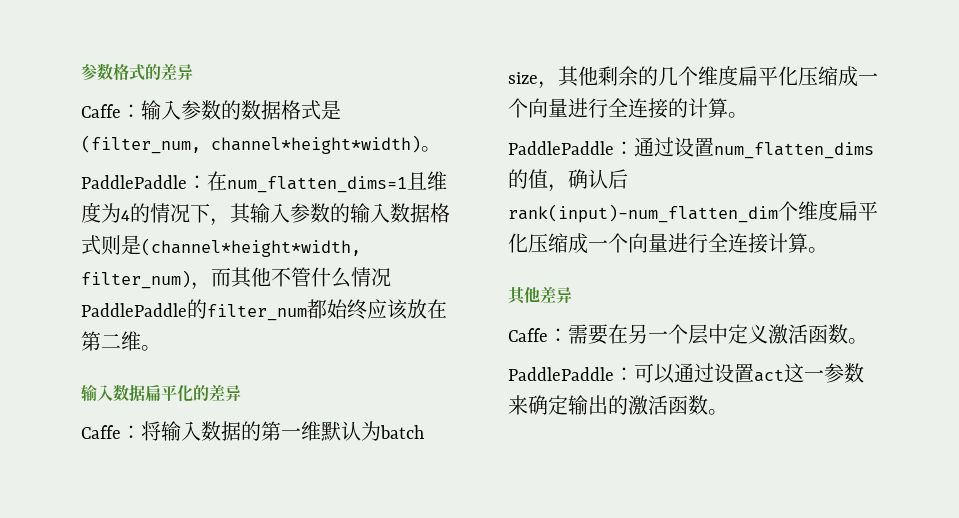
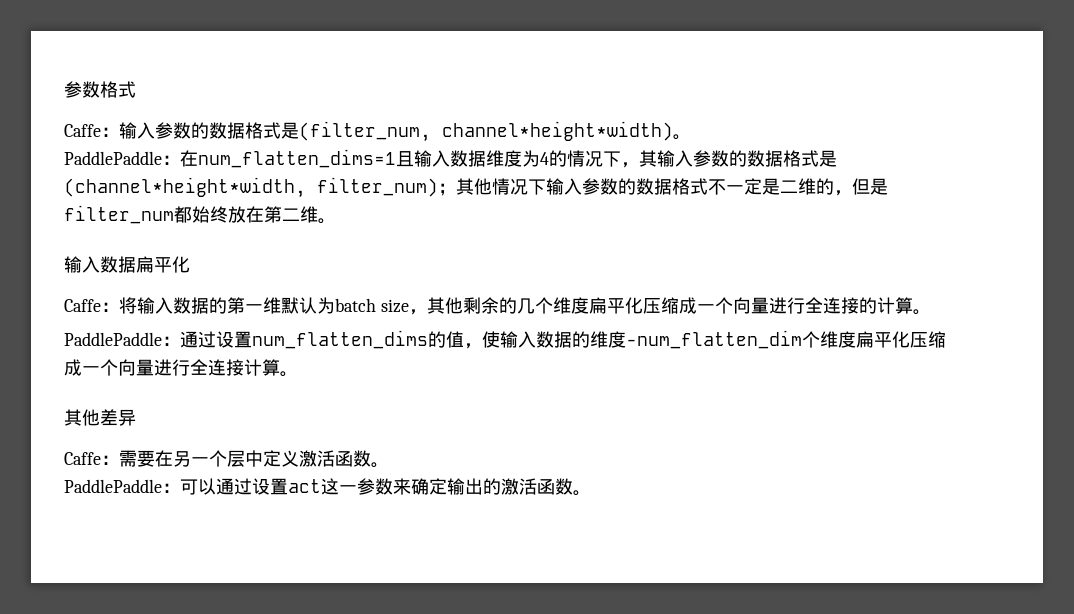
[145,63,193,80] 的差异 -> (136, 89) none
(427, 181) none -> [414,150,486,167] 输入数据
[350,203,450,223] [81,235,121,255] 输入数据格式则 -> [747,150,819,167] 数据格式
[191,267,391,290] [81,299,207,319] ，而其他不管什么情况PaddlePaddle的 -> [438,178,888,196] ；其他情况下输入参数的数据格式不一定是二维的，但是
[367,299,408,320] 应该 -> (228, 214) none
[193,384,241,401] 的差异 -> (190, 264) none
[568,169,628,189] [508,204,778,223] 确认后rank(input)-num_flatten_dim -> [482,330,802,349] 使输入数据的维度-num_flatten_dim

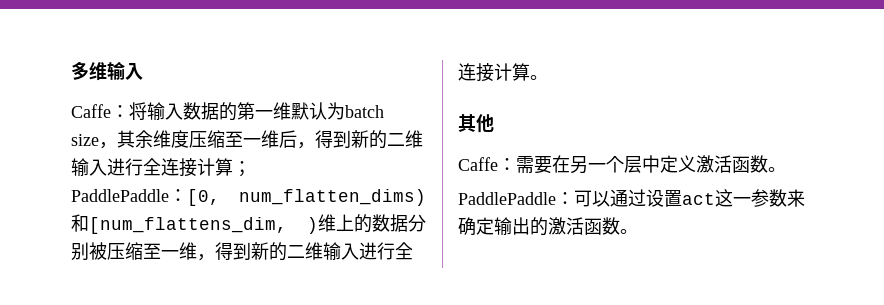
[64,81,136,98] [64,121,691,142] [64,149,837,168] [64,177,888,198] [64,205,336,224] [64,256,190,273] 参数格式 // Caffe：输入参数的数据格式是(filter_num, channel*height*width)。 // PaddlePaddle：在num_flatten_dims=1且输入数据维度为4的情况下，其输入参数的数据格式是(channel*height*width, filter_num)；其他情况下输入参数的数据格式不一定是二维的，但是filter_num都始终放在第二维。 // 输入数据扁平化 -> [71,61,143,81] 多维输入
[444,297,931,315] [64,330,946,349] [64,359,154,376] 他剩余的几个维度扁平化压缩成一个向量进行全连接的计算。 // PaddlePaddle：通过设置num_flatten_dims的值，使输入数据的维度-num_flatten_dim个维度扁平化压缩成一个向量 -> [135,130,423,149] [71,158,251,177] [71,189,426,206] [71,214,426,234] [71,242,359,261] 余维度压缩至一维后，得到新的二维输入进行全连接计算； // PaddlePaddle：[0, num_flatten_dims)和[num_flattens_dim, )维上的数据分别被压缩至一维，得到新的二维输入
[100,409,136,426] 差异 -> (494, 123) none

